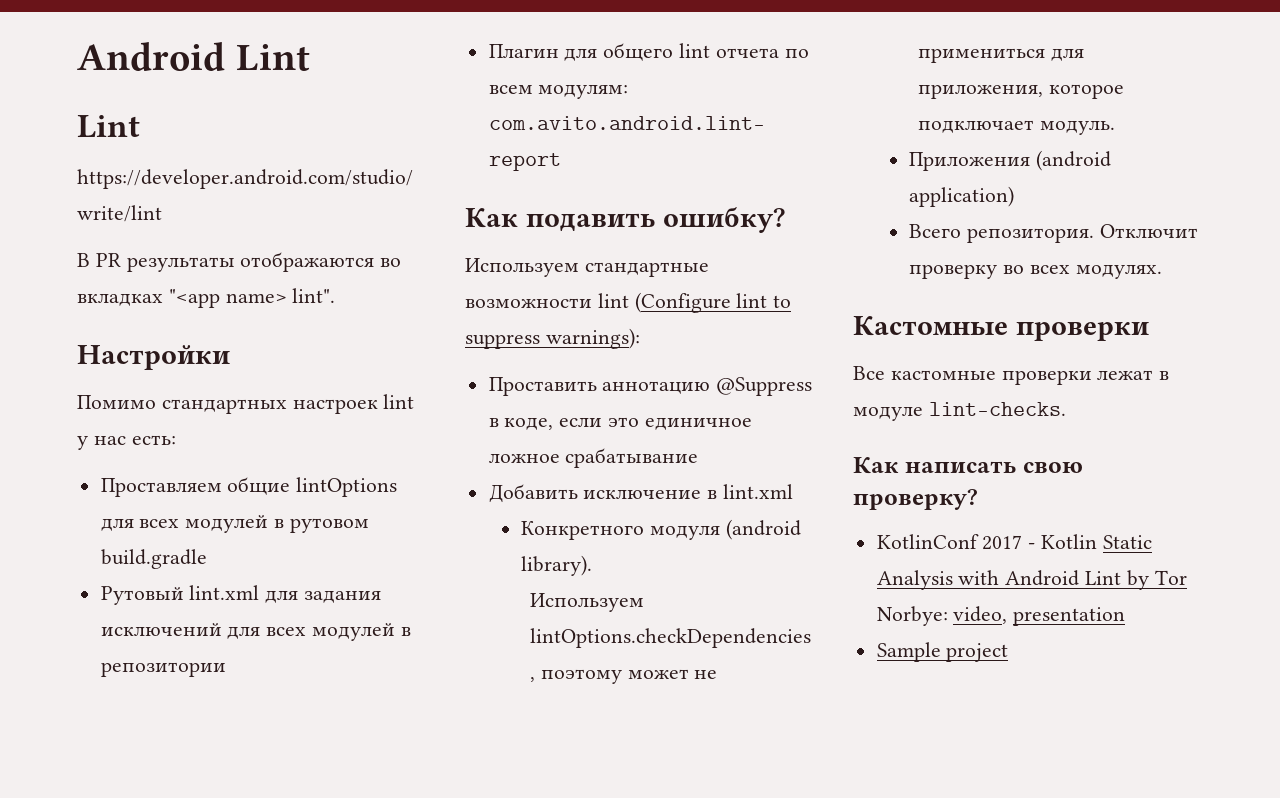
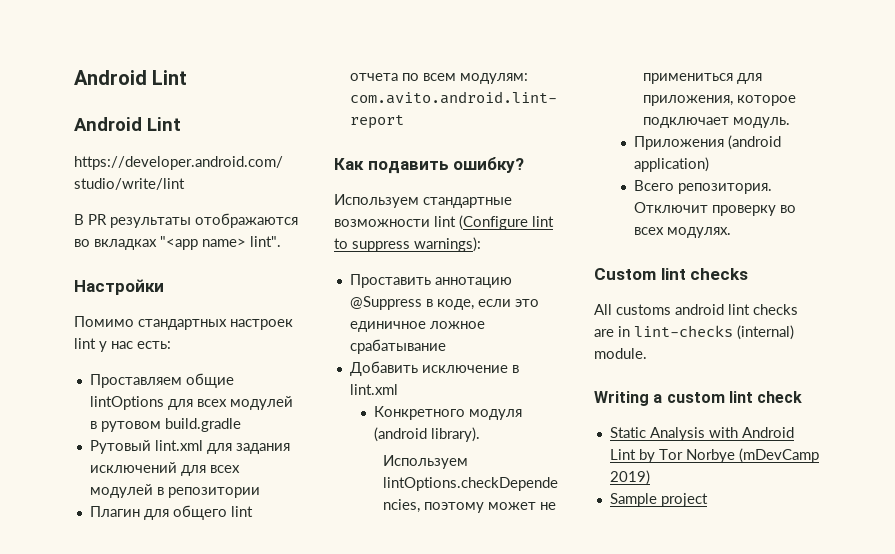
[77,42,310,71] Android Lint // -> [74,70,188,85] [74,117,142,131] Android Lint // Android
[853,316,1149,341] [853,366,1170,385] [853,402,1066,421] [853,457,1083,474] [853,489,978,510] [876,534,1098,550] Кастомные проверки // Все кастомные проверки лежат в модуле lint-checks. // Как написать свою проверку? // KotlinConf 2017 - Kotlin -> [594,268,749,280] [594,304,798,315] [594,325,794,340] [594,348,647,359] [594,391,803,406] Custom lint checks // All customs android lint checks are in lint-checks (internal) module. // Writing a custom lint check //
[876,606,1126,626] Norbye: video, presentation -> [685,448,819,463] [609,470,650,485] Norbye (mDevCamp 2019)

